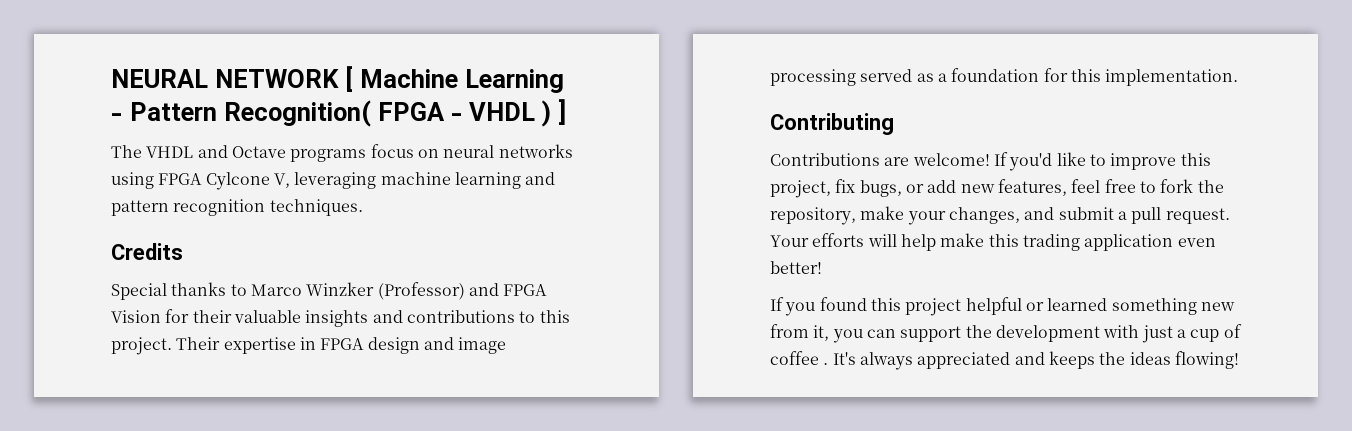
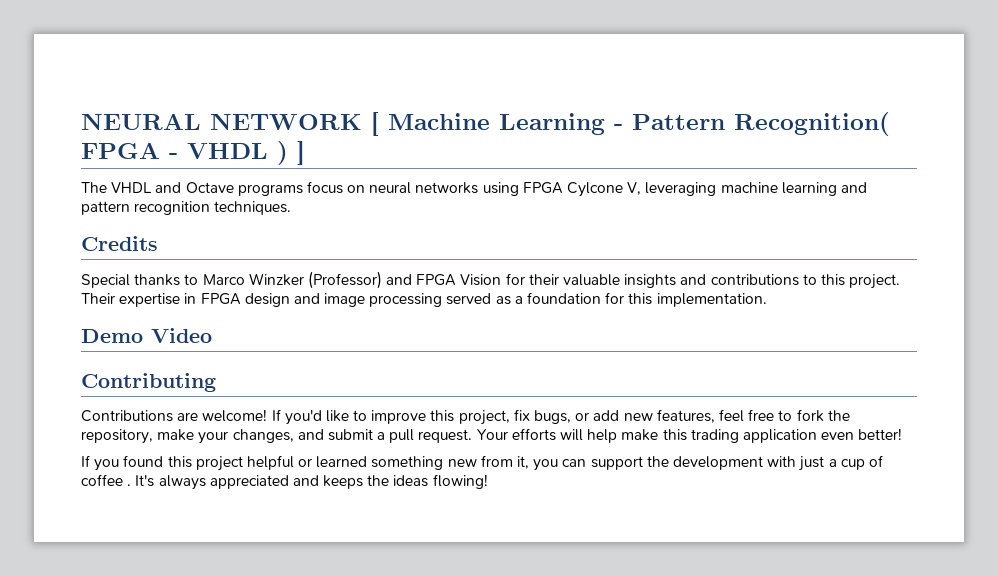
(1239, 77) none -> [81,328,212,343] // Demo Video

